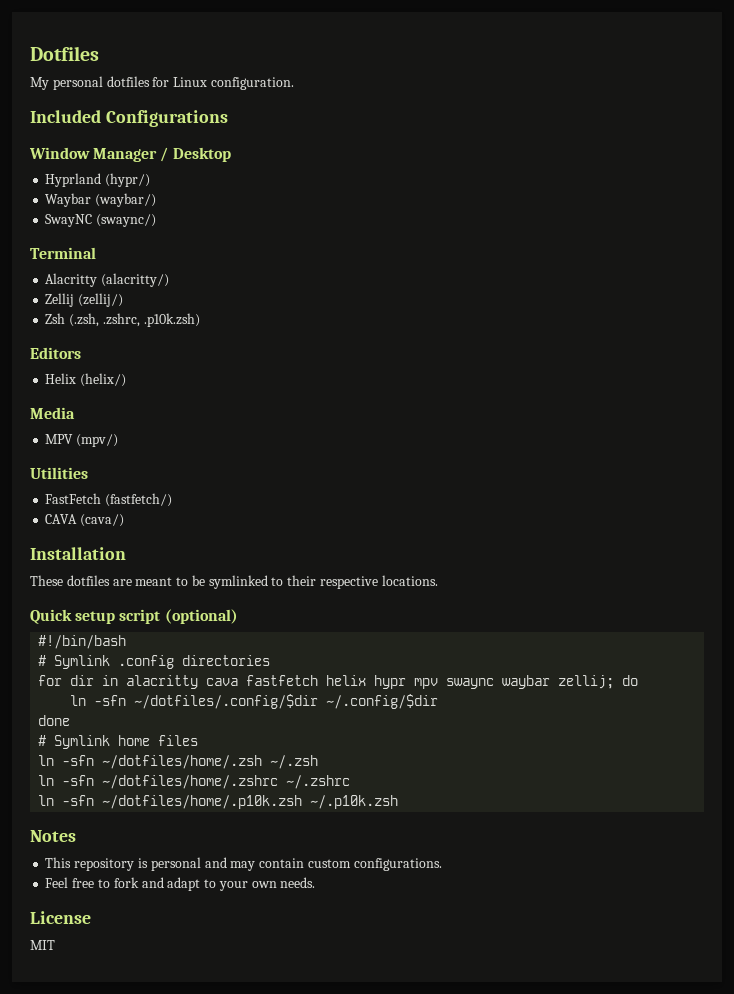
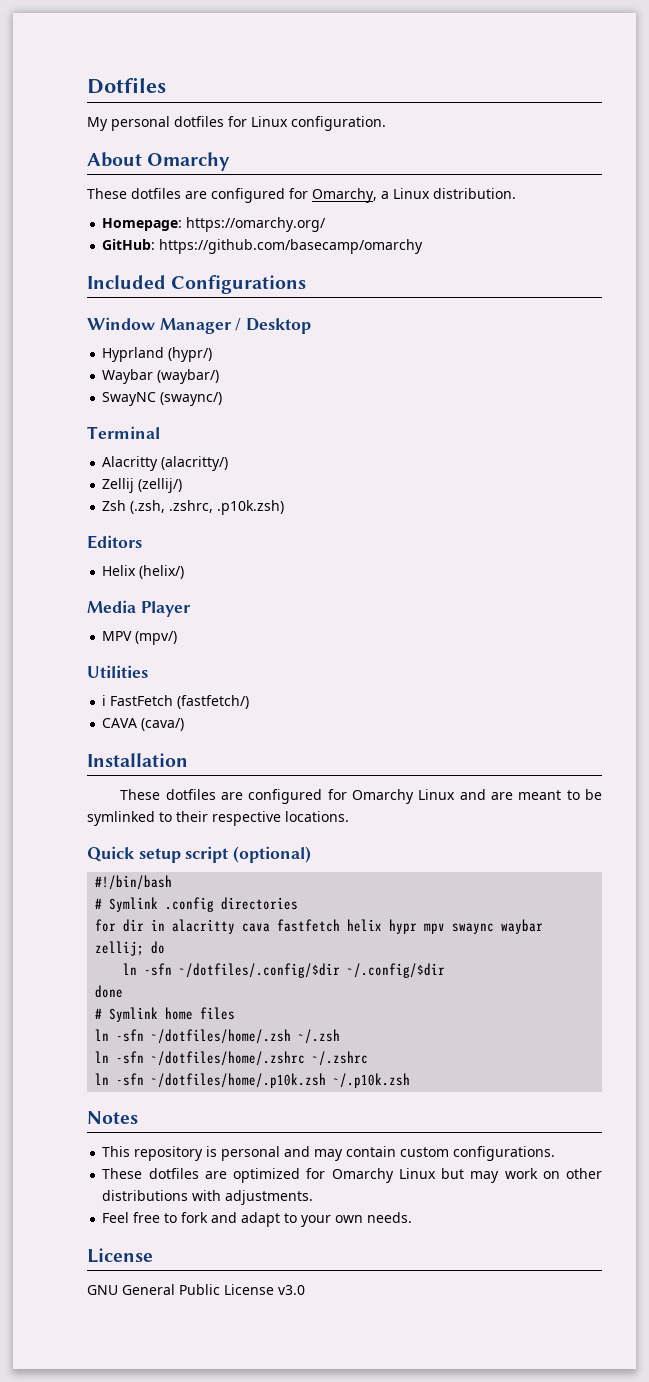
(294, 83) none -> [87,152,231,171] [87,188,516,203] [102,217,327,232] [102,239,424,254] // About Omarchy // These dotfiles are configured for Omarchy, a Linux distribution. // Homepage: https://omarchy.org/ // GitHub: https://github.com/basecamp/omarchy
(75, 413) none -> [140,601,191,617] Player
(88, 473) none -> [102,695,107,706] ℹ
(132, 582) none -> [248,789,514,804] configured for Omarchy Linux and are
(442, 864) none -> [102,1168,603,1183] [102,1190,314,1205] // These dotfiles are optimized for Omarchy Linux but may work on other distributions with adjustments.
[30,940,55,950] MIT -> [87,1284,305,1295] GNU General Public License v3.0

